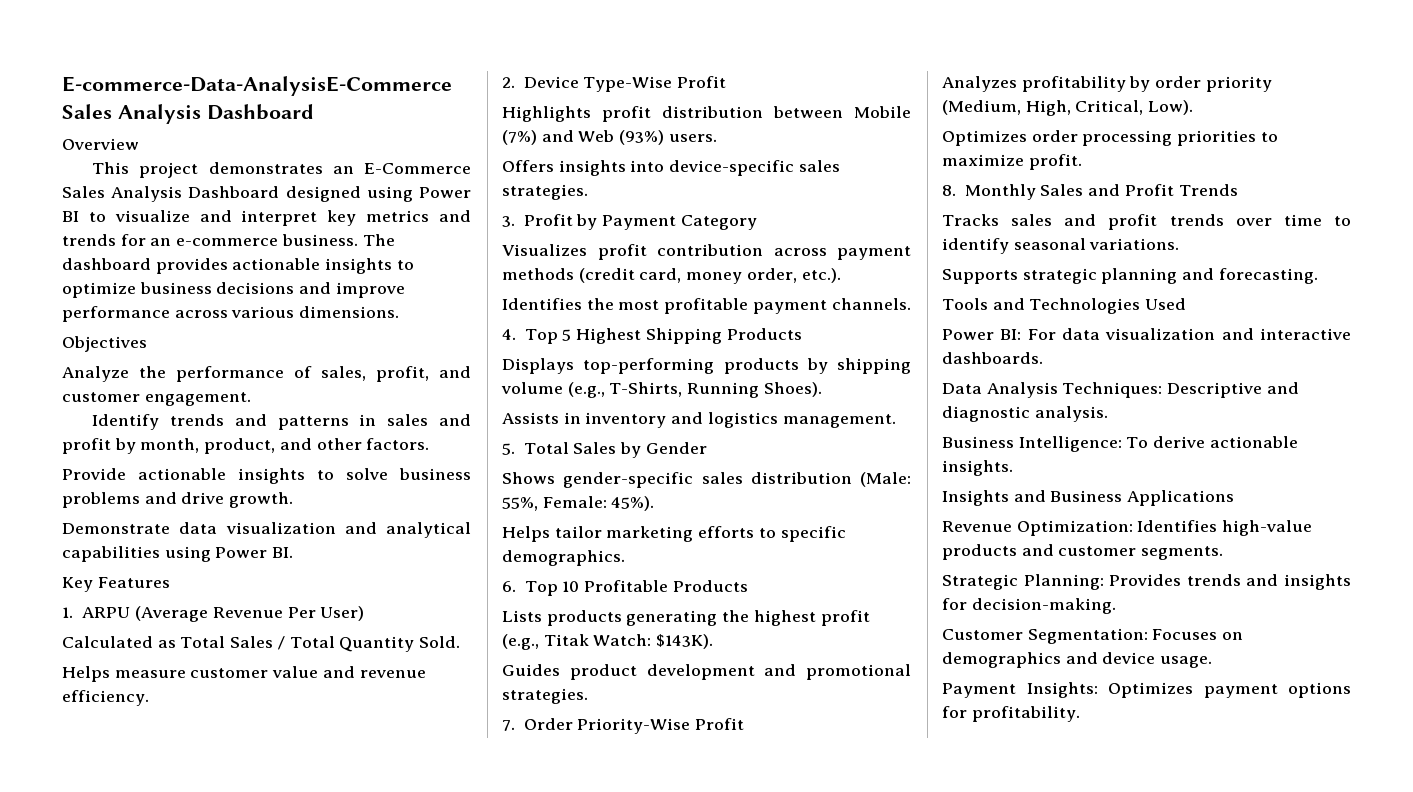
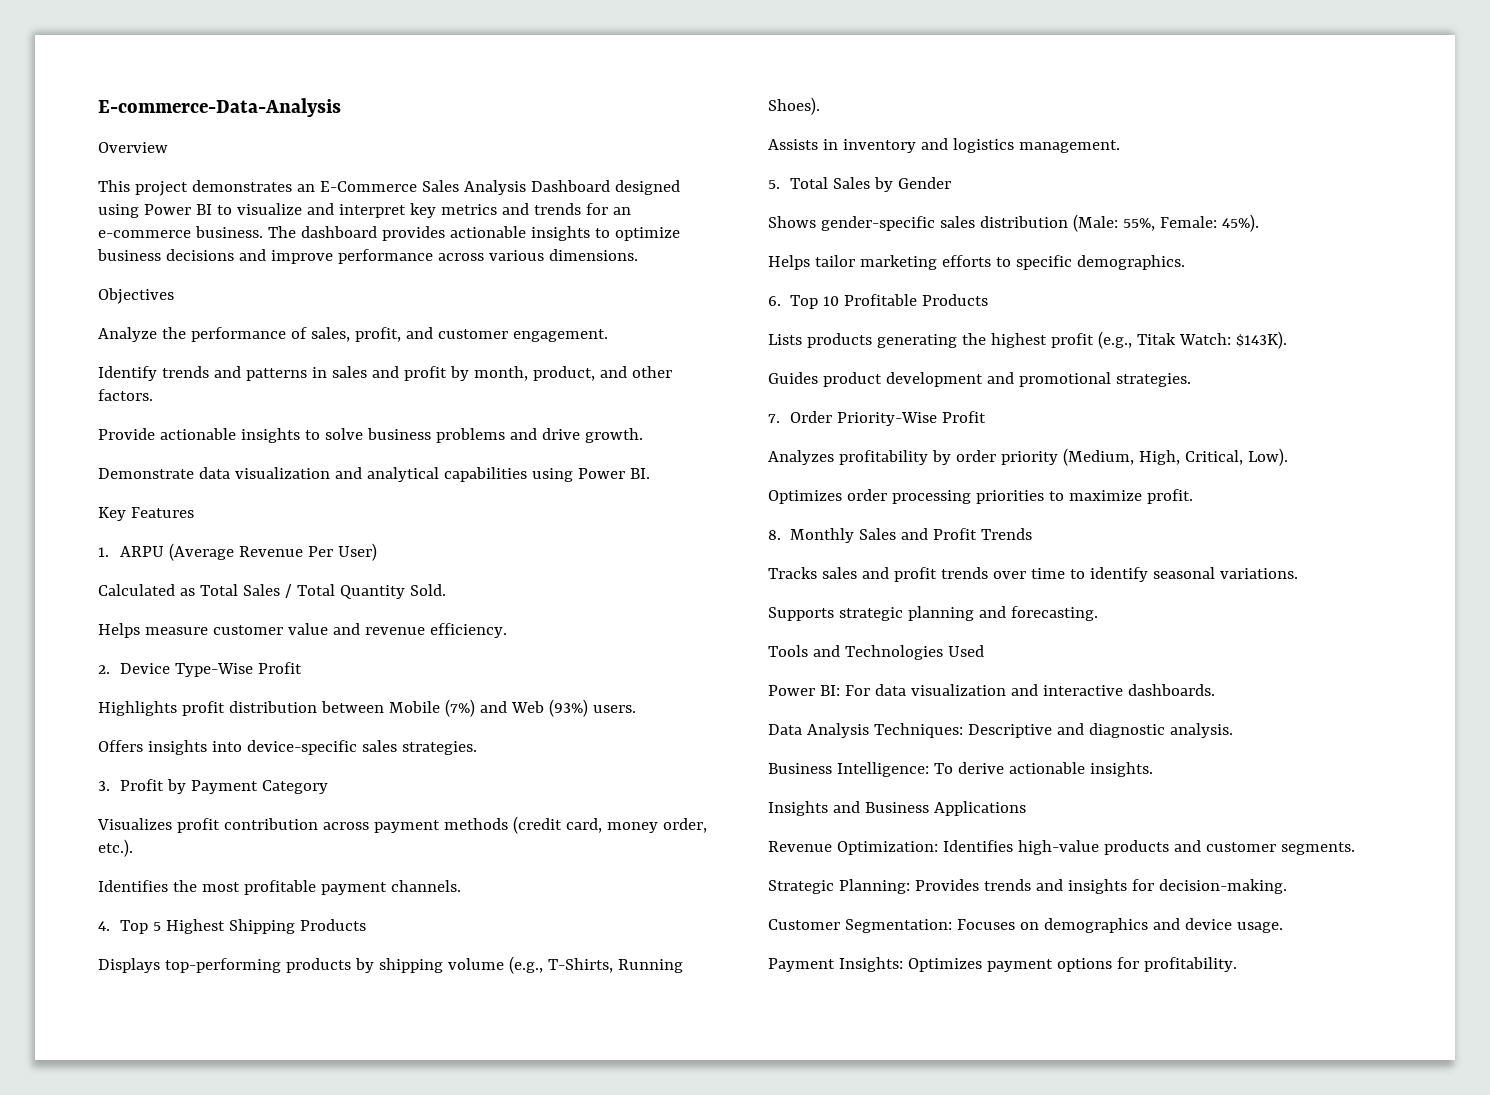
[62,76,452,96] [62,104,314,124] E-commerce-Data-AnalysisE-Commerce Sales Analysis Dashboard -> [98,98,341,117] E-commerce-Data-Analysis

